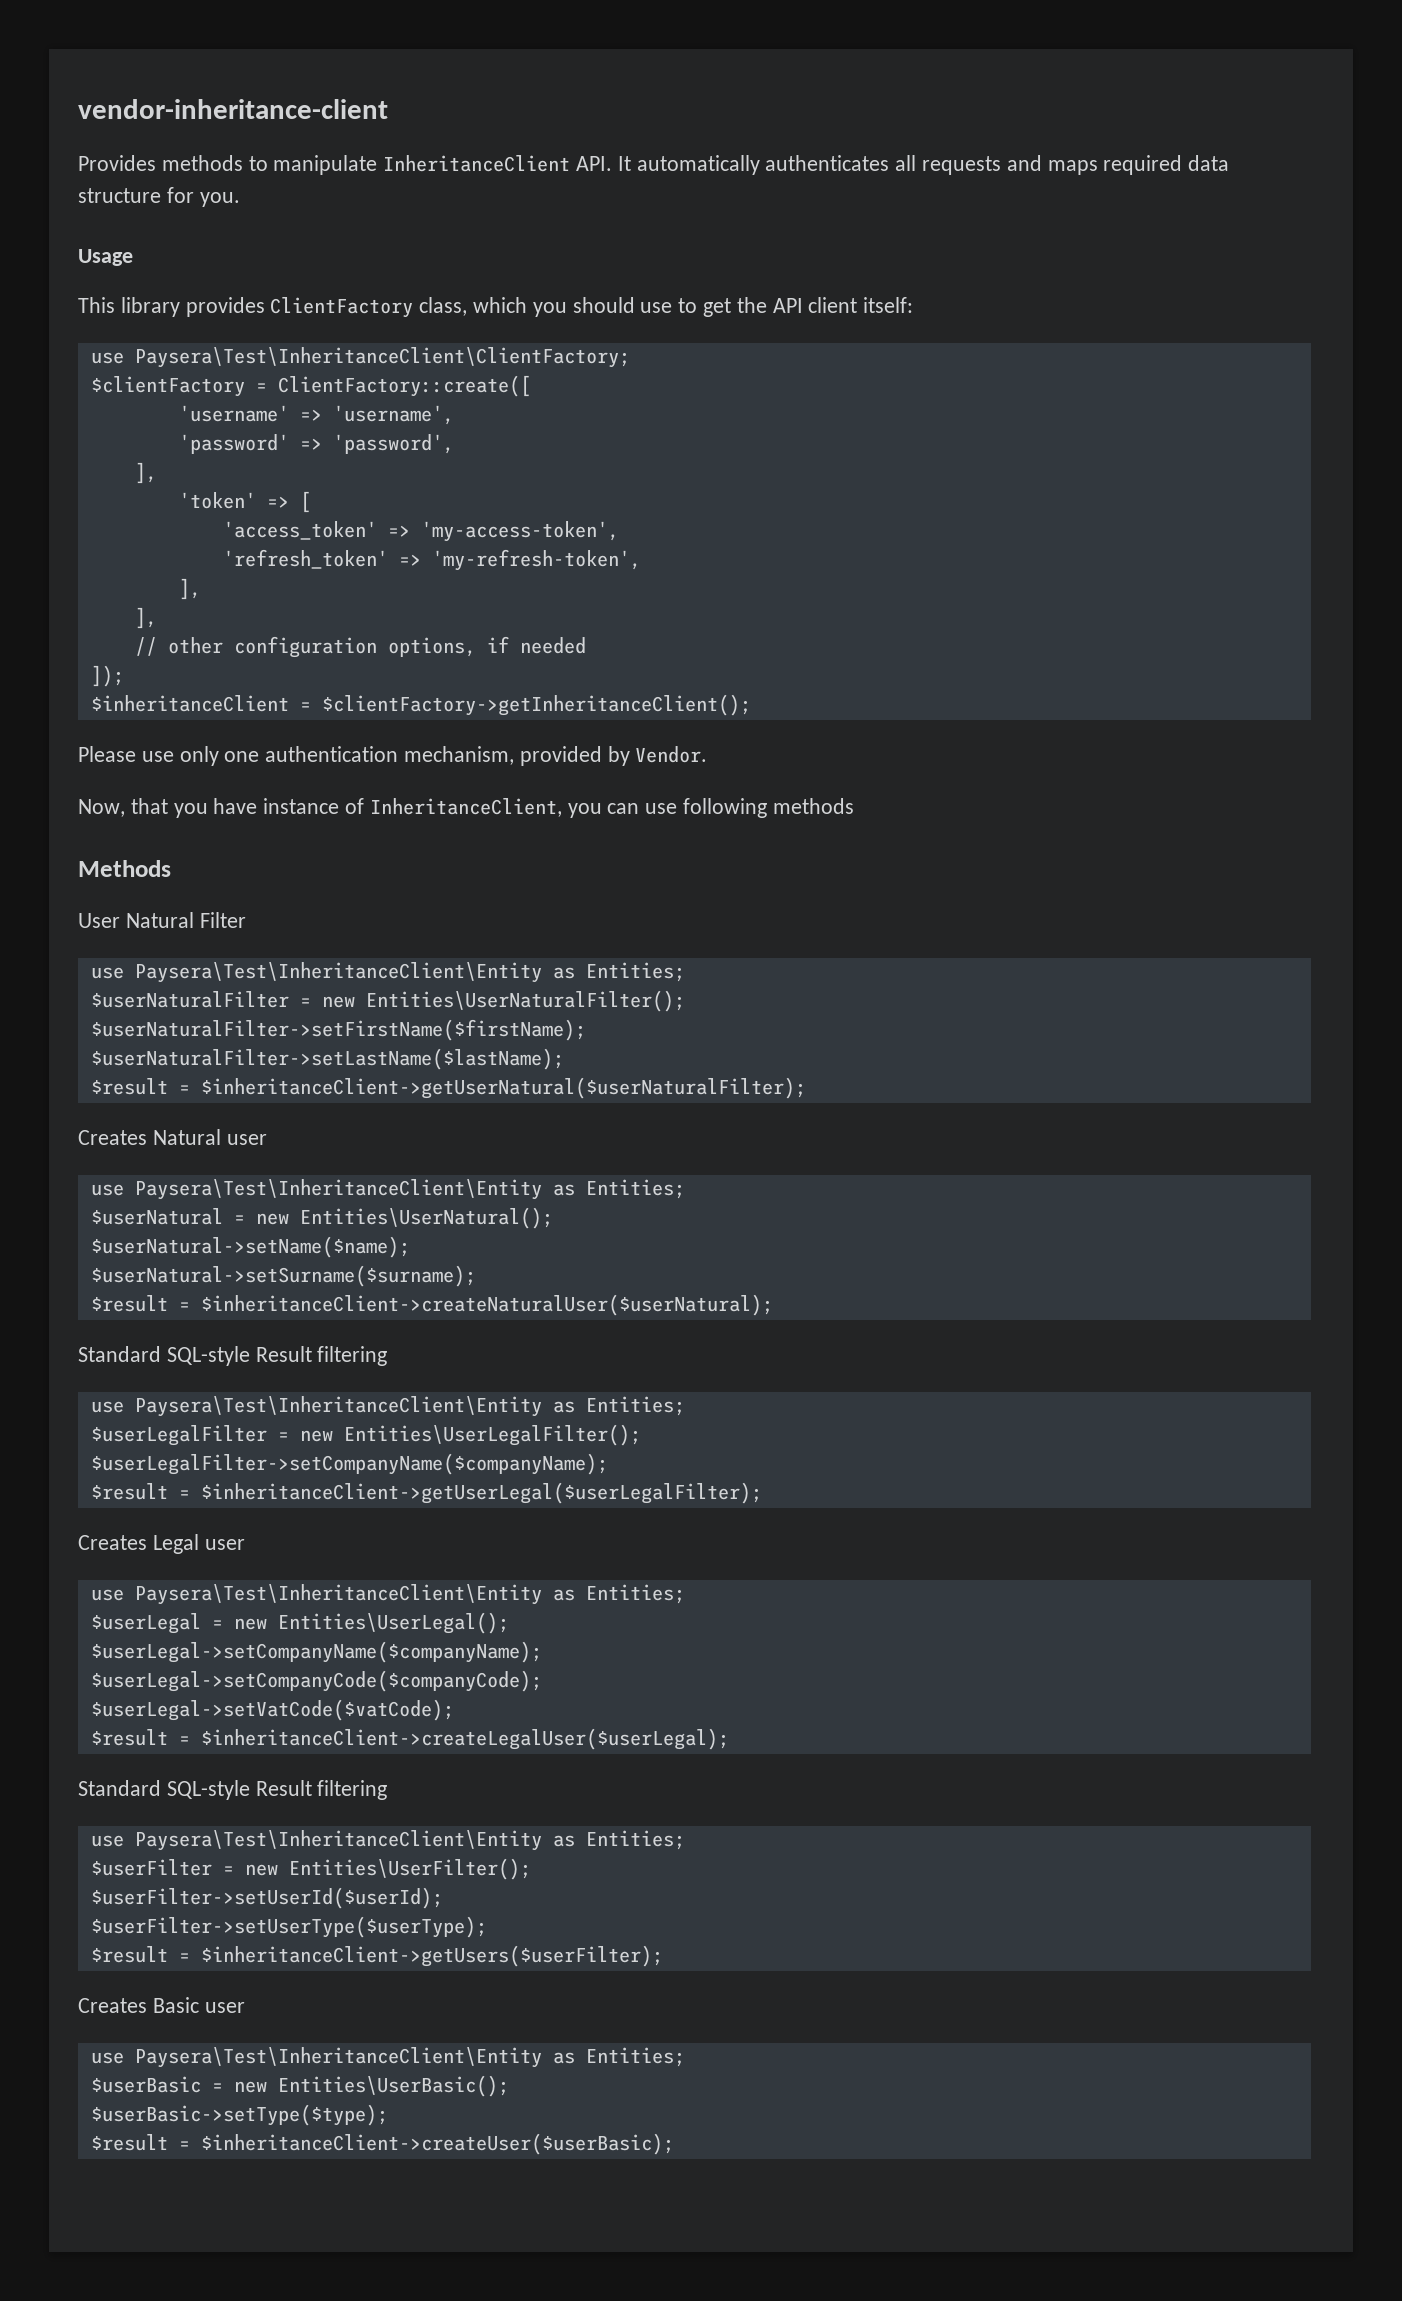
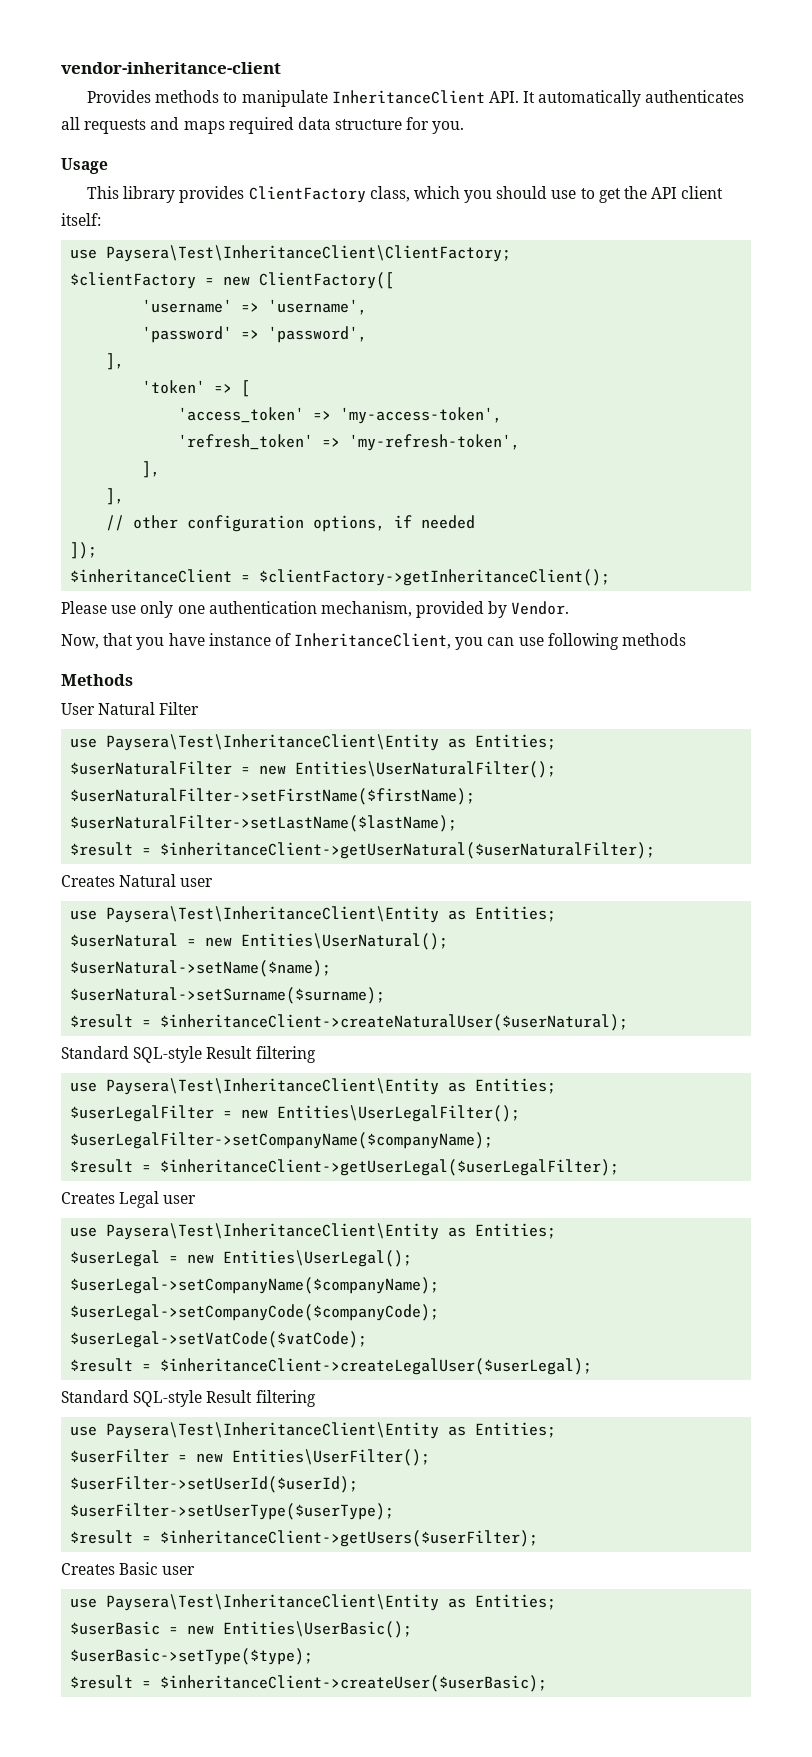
[277,375,531,397] ClientFactory::create([ -> [223,272,395,289] new ClientFactory([

